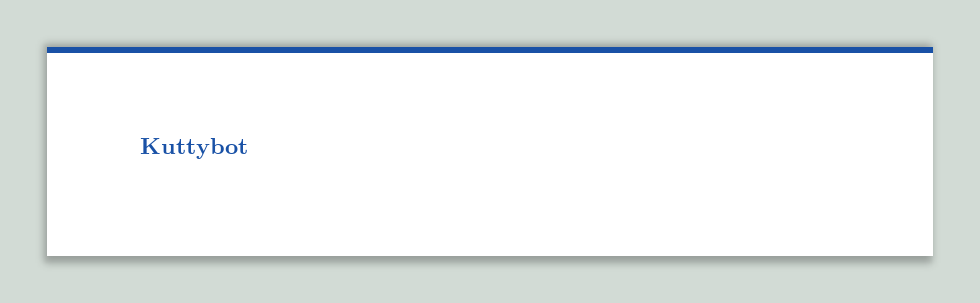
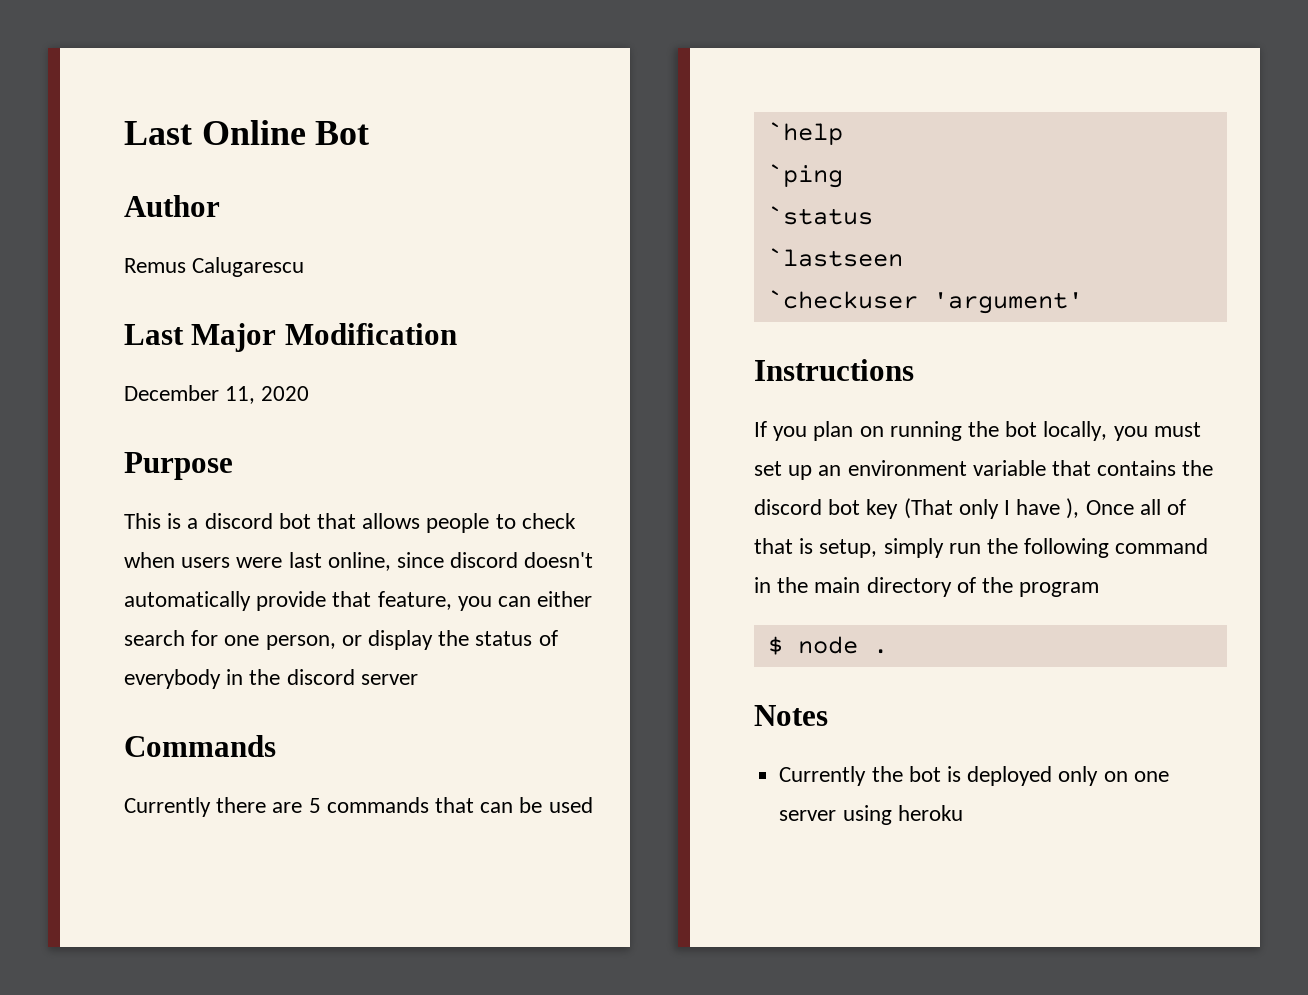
[140,138,248,159] Kuttybot -> [124,120,370,145] [124,195,220,217] [124,257,305,277] [124,323,457,352] [124,385,310,404] [124,452,233,480] [124,513,576,533] [124,552,594,571] [124,591,593,611] [124,630,558,650] [124,669,418,689] [124,735,276,757] [124,797,593,817] [767,122,843,145] [767,164,843,188] [767,206,873,225] [767,248,903,267] [767,290,1083,314] [754,359,914,381] [754,421,1201,441] [754,460,1214,480] [754,498,1187,519] [754,538,1209,558] [754,577,1100,597] [767,636,888,655] [754,705,828,726] [779,766,1169,786] [779,805,963,825] Last Online Bot // Author // Remus Calugarescu // Last Major Modification // December 11, 2020 // Purpose // This is a discord bot that allows people to check when users were last online, since discord doesn't automatically provide that feature, you can either search for one person, or display the status of everybody in the discord server // Commands // Currently there are 5 commands that can be used // `help // `ping // `status // `lastseen // `checkuser 'argument' // Instructions // If you plan on running the bot locally, you must set up an environment variable that contains the discord bot key (That only I have ), Once all of that is setup, simply run the following command in the main directory of the program // $ node . // Notes // Currently the bot is deployed only on one server using heroku

